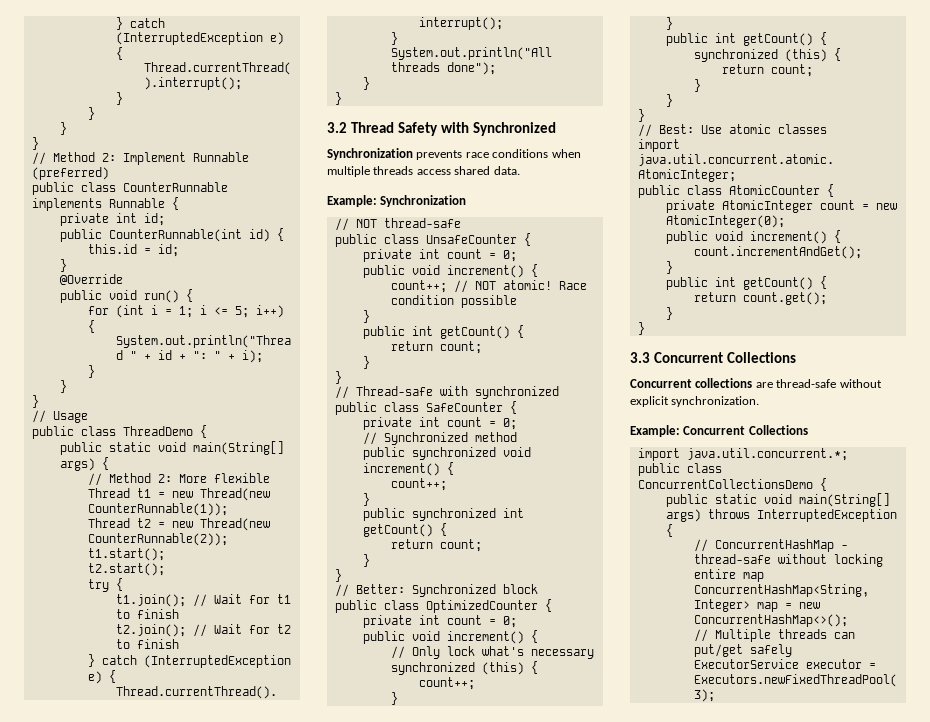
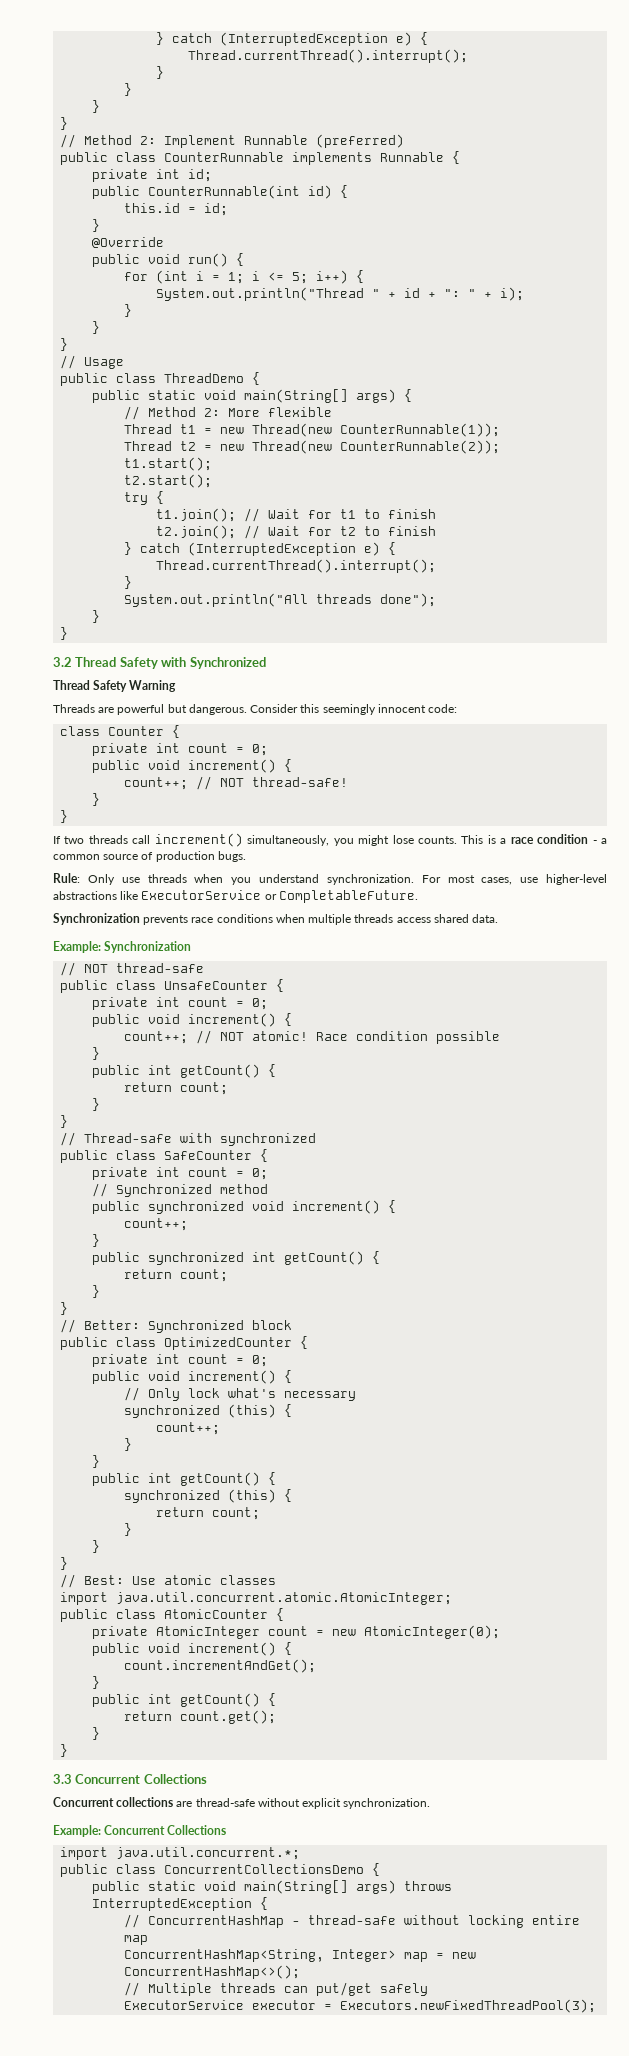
(556, 129) none -> [53,680,177,692] [53,704,458,715] [60,725,181,738] [92,743,269,756] [92,759,293,773] [124,776,349,790] [92,793,101,806] [60,810,69,823] [53,833,607,847] [53,851,246,862] [53,873,607,885] [53,890,418,903] // Thread Safety Warning // Threads are powerful but dangerous. Consider this seemingly innocent code: // class Counter { // private int count = 0; // public void increment() { // count++; // NOT thread-safe! // } // } // If two threads call increment() simultaneously, you might lose counts. This is a race condition - a common source of production bugs. // Rule: Only use threads when you understand synchronization. For most cases, use higher-level abstractions like ExecutorService or CompletableFuture.

